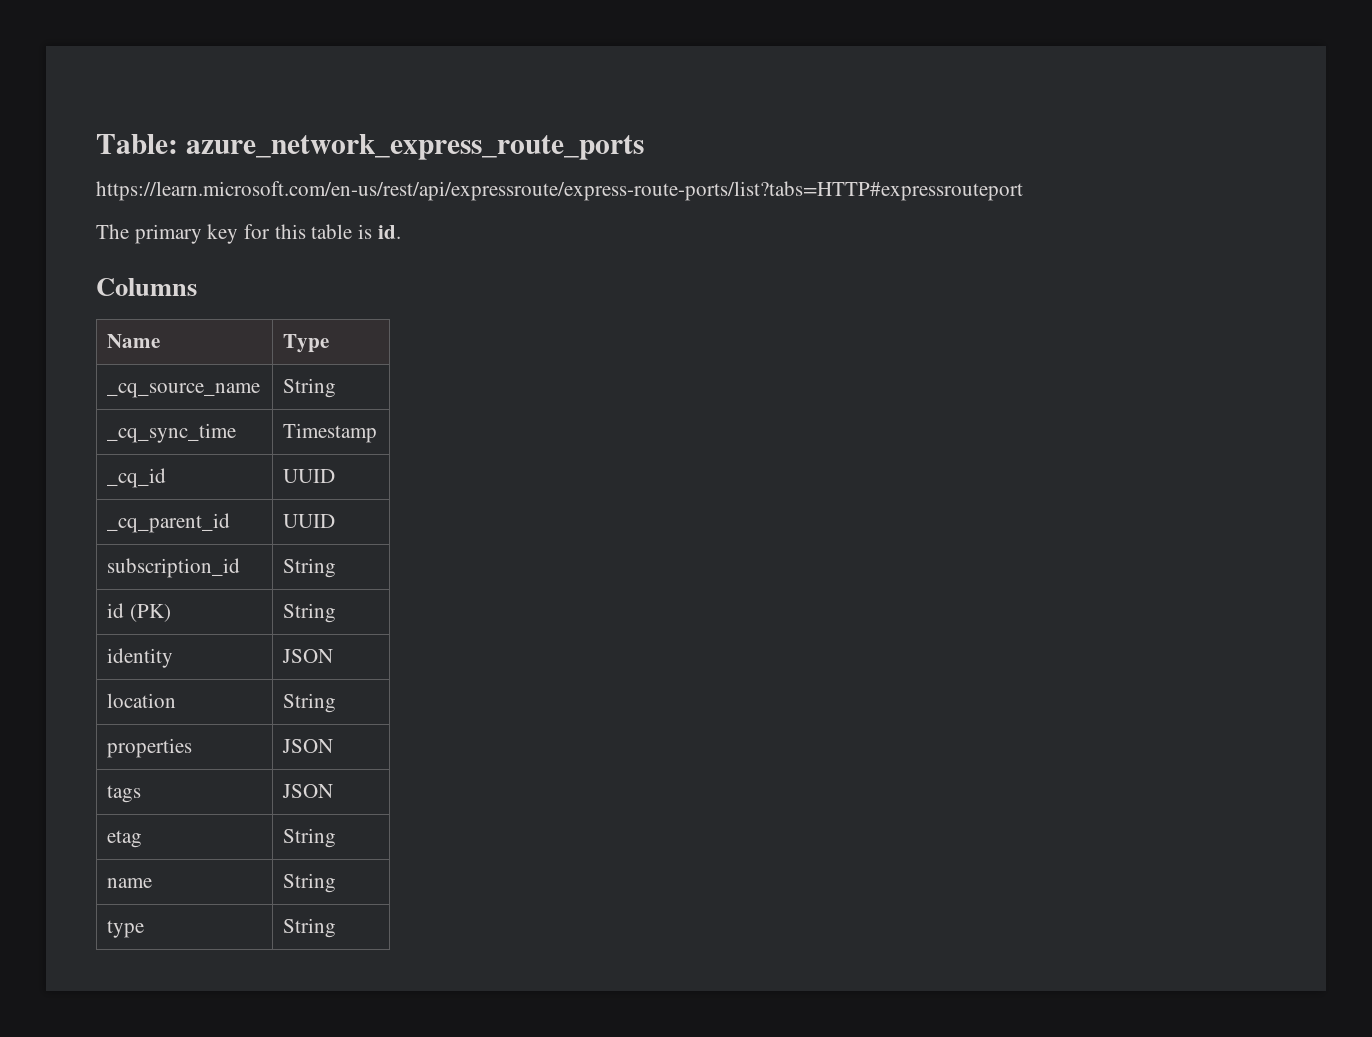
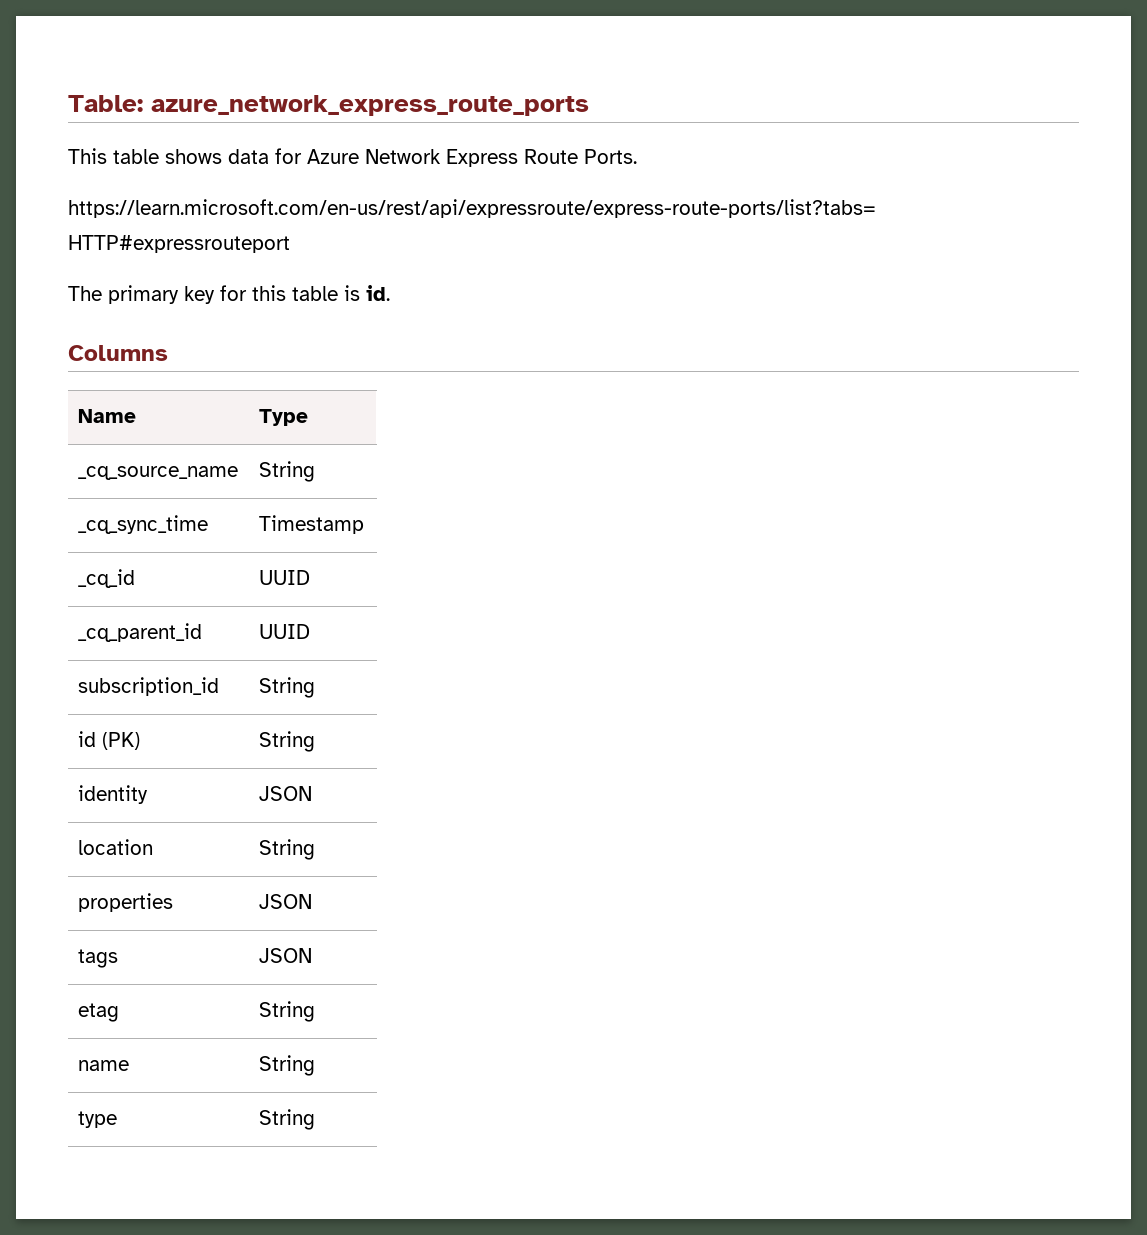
(644, 147) none -> [68,148,637,167] // This table shows data for Azure Network Express Route Ports.

